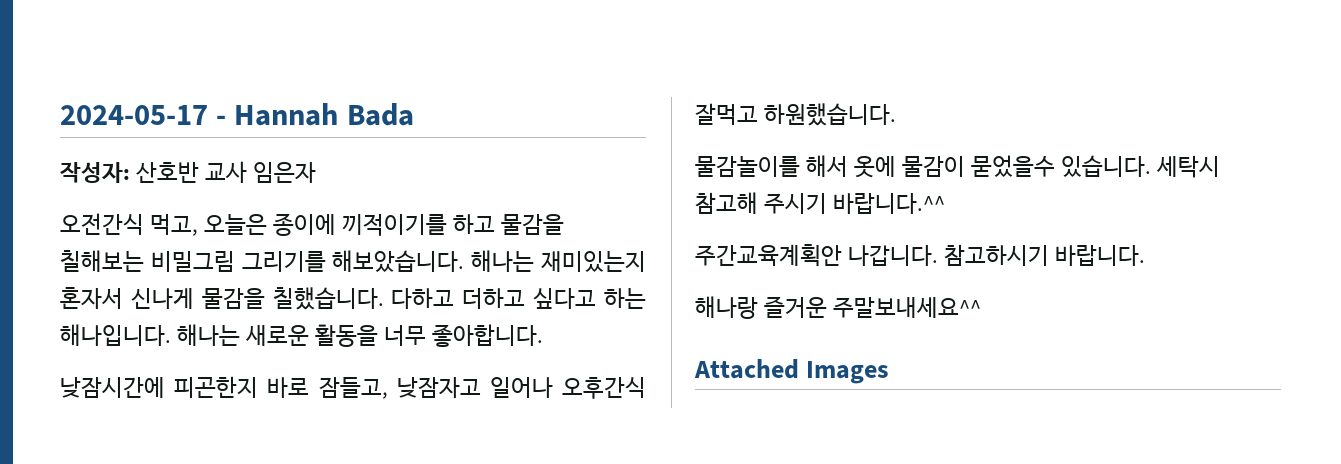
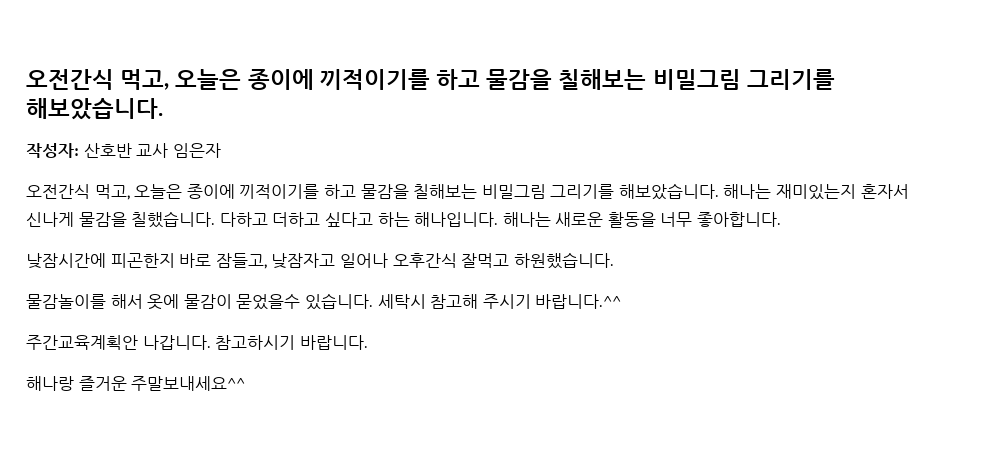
[60,103,414,126] 2024-05-17 - Hannah Bada -> [26,69,835,90] [26,98,163,120] 오전간식 먹고, 오늘은 종이에 끼적이기를 하고 물감을 칠해보는 비밀그림 그리기를 해보았습니다.
[694,359,890,384] // Attached Images -> (246, 383) none

